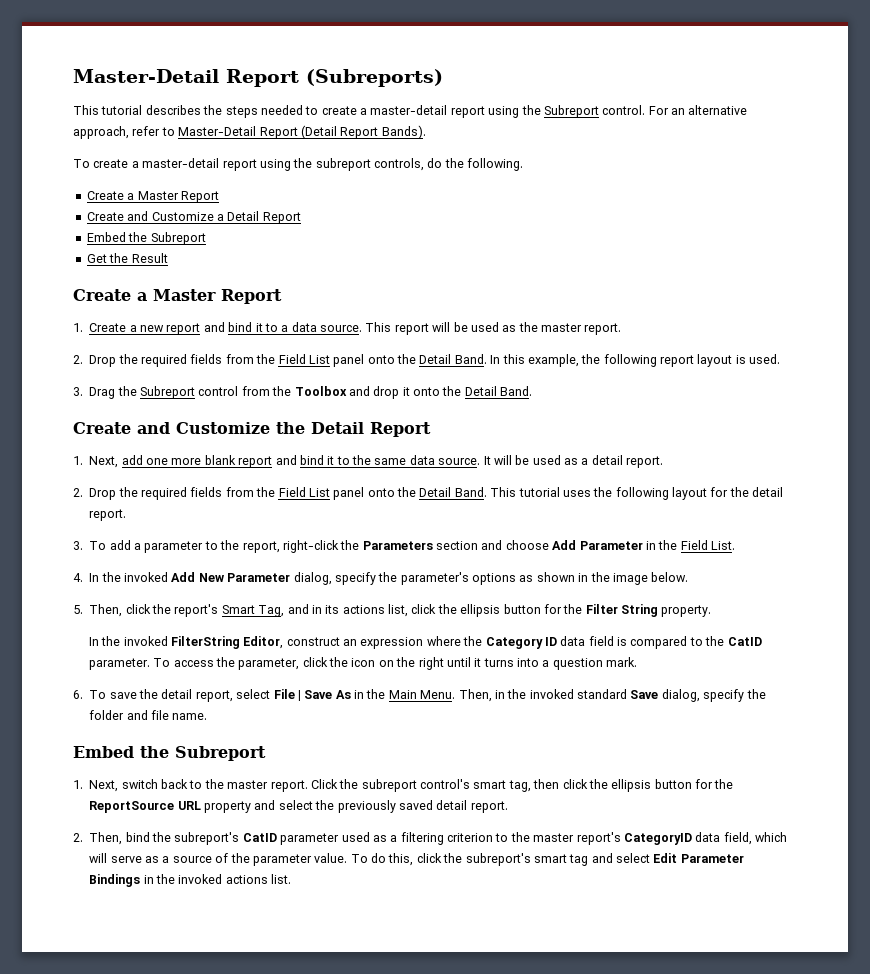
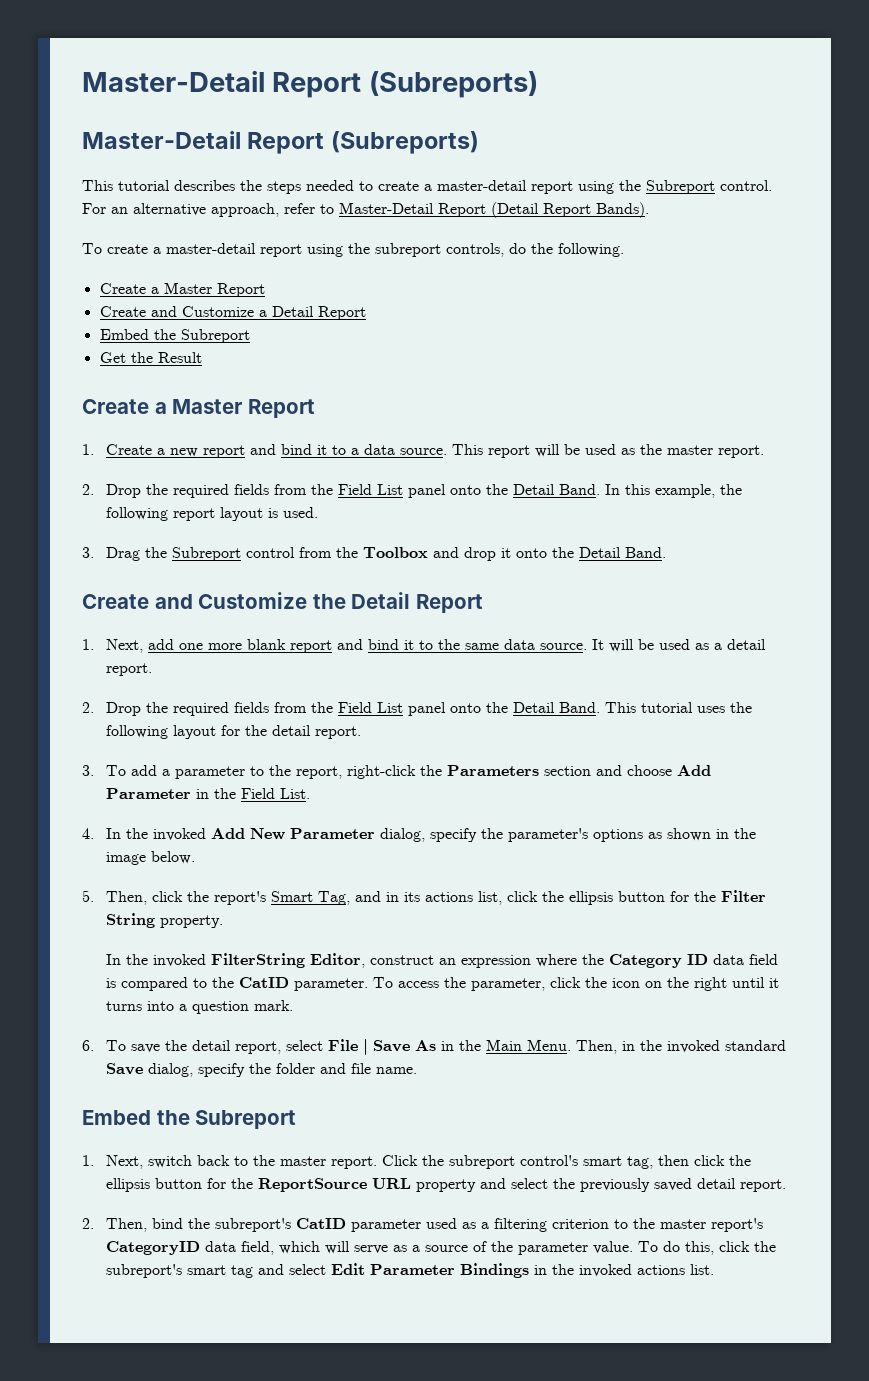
[73,69,443,87] Master-Detail Report (Subreports) -> [82,70,538,98] [82,131,479,154] Master-Detail Report (Subreports) // Master-Detail Report (Subreports)

